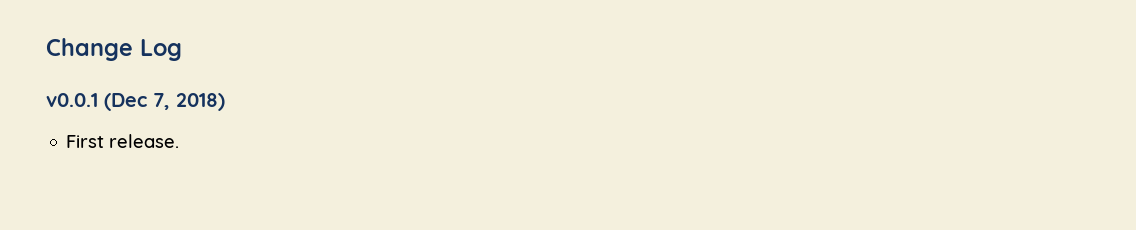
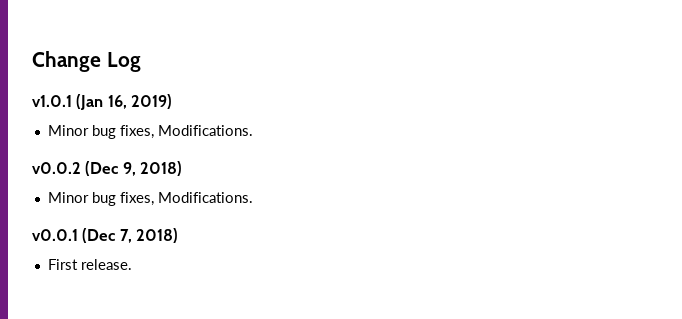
(182, 50) none -> [32,94,173,110] [47,125,253,139] [32,161,183,176] [47,192,253,206] // v1.0.1 (Jan 16, 2019) // Minor bug fixes, Modifications. // v0.0.2 (Dec 9, 2018) // Minor bug fixes, Modifications.

